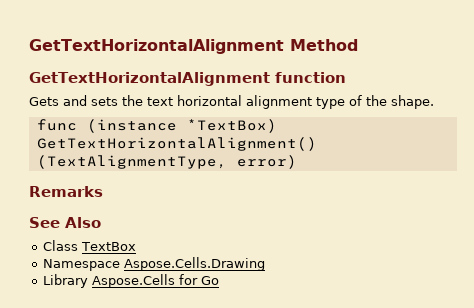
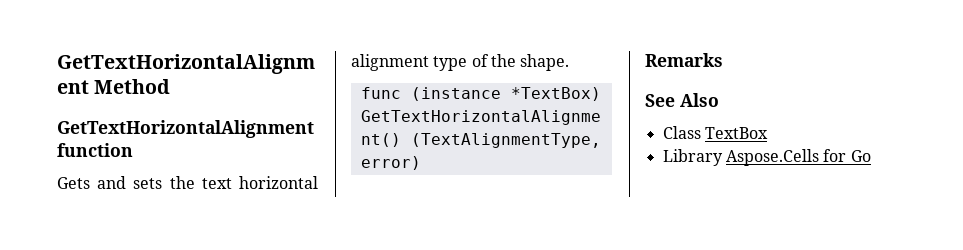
[43,257,266,271] // Namespace Aspose.Cells.Drawing -> (768, 133) none

